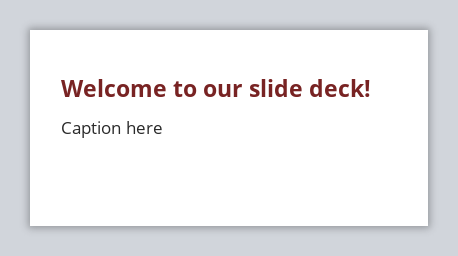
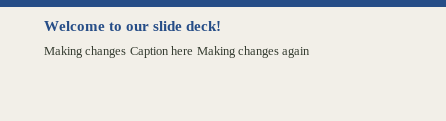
[61,121,163,138] Caption here -> [44,46,311,58] Making changes Caption here Making changes again

